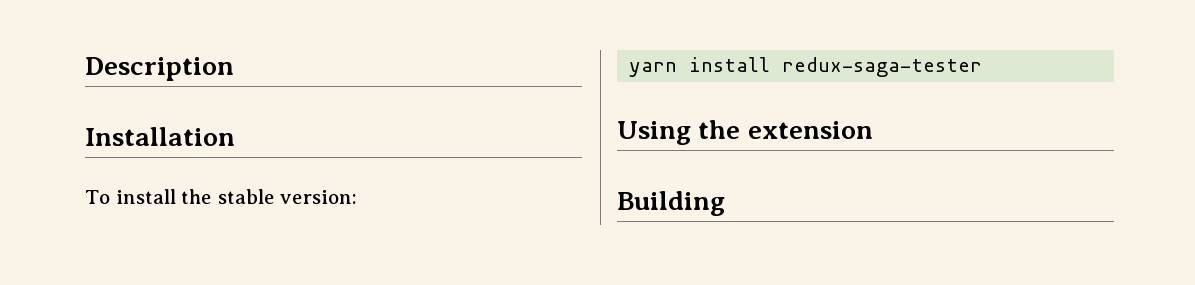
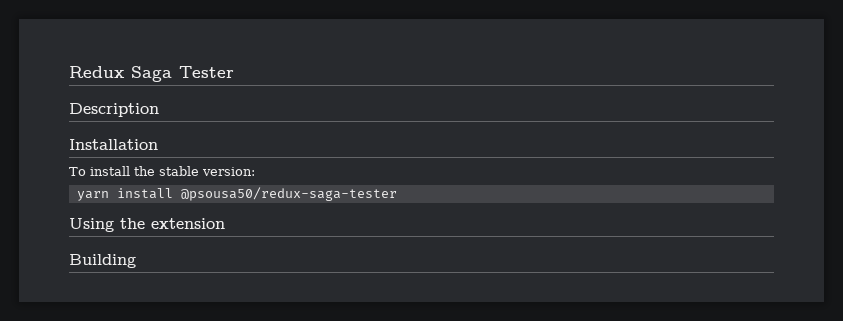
(85, 69) none -> [69,66,234,82] Redux Saga Tester //
[782,57,983,77] redux-saga-tester -> [180,187,397,201] @psousa50/redux-saga-tester

